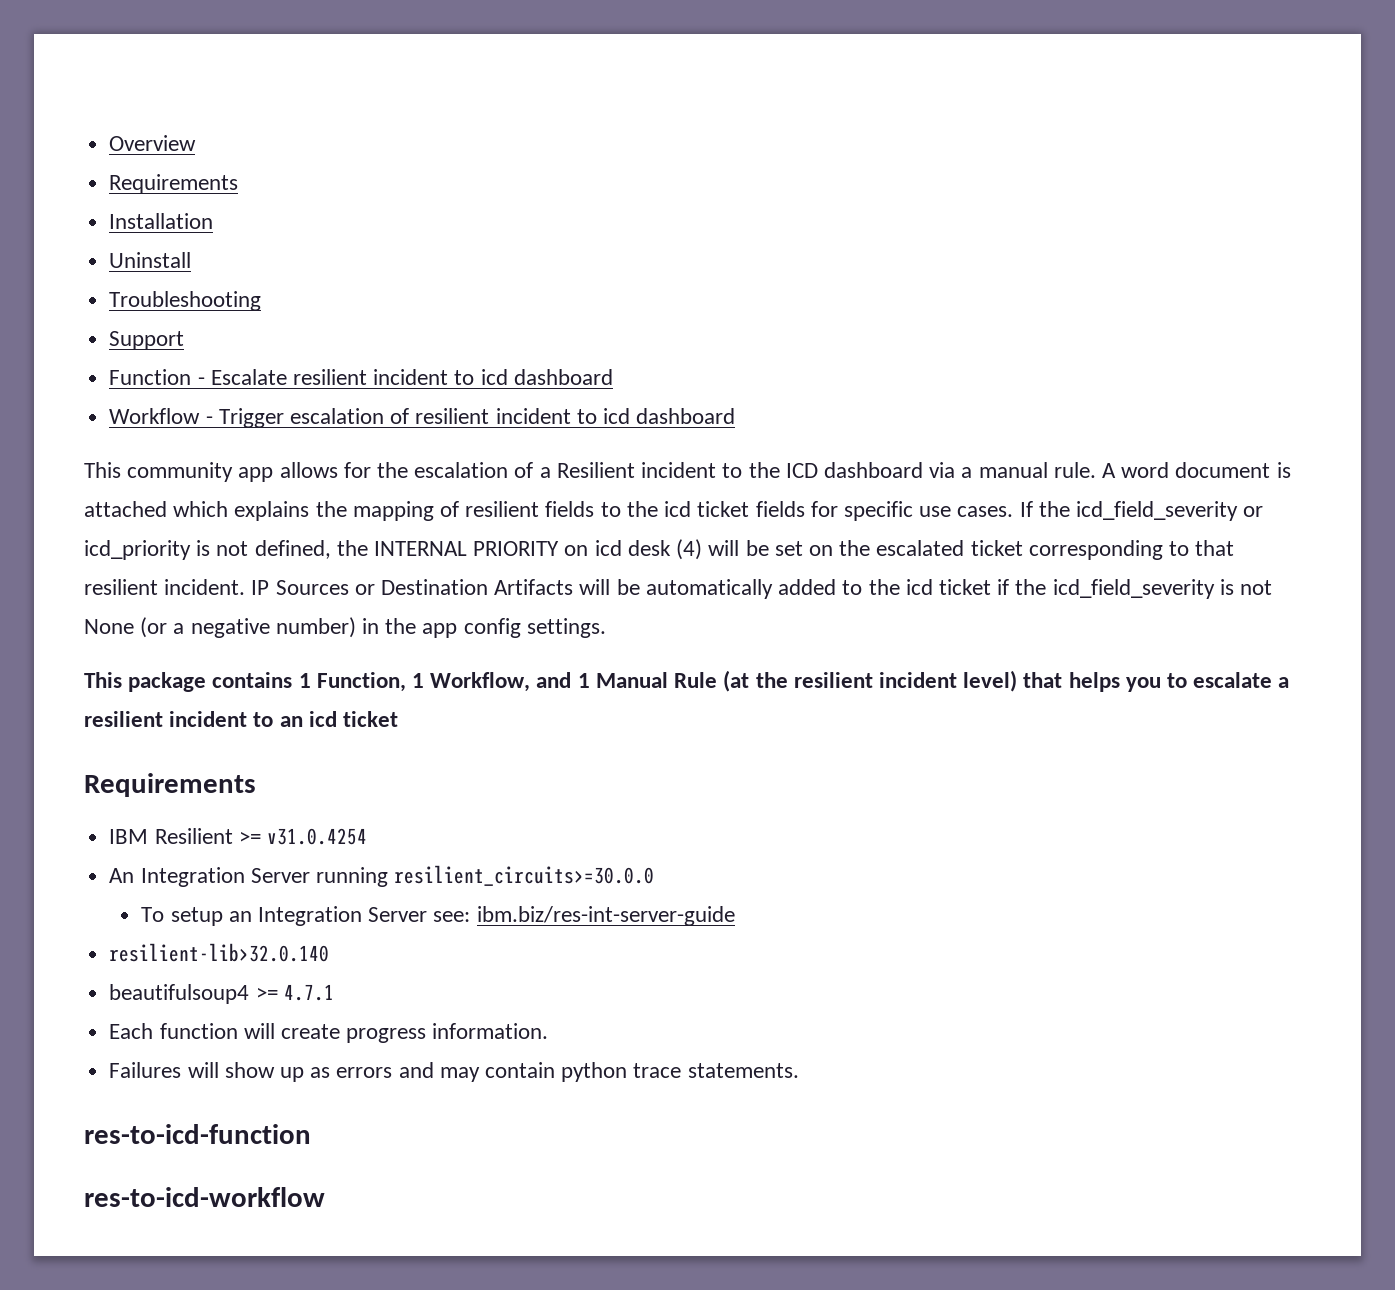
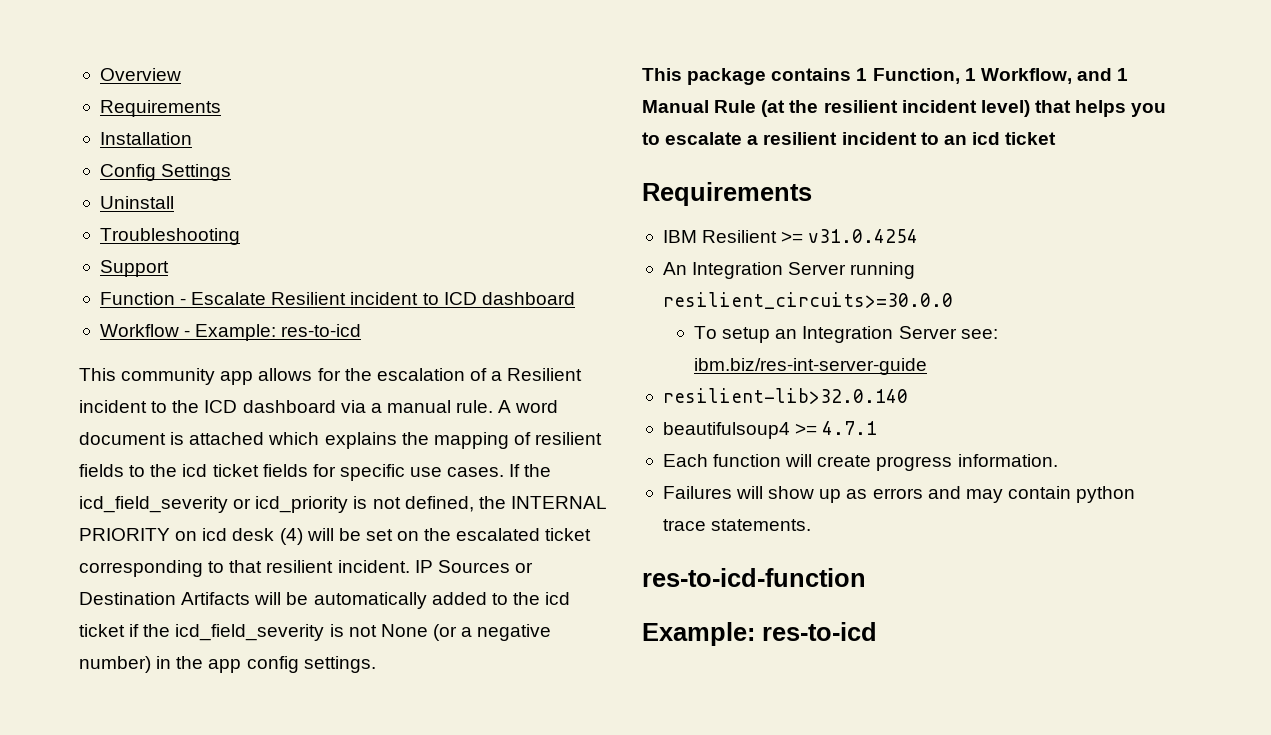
(214, 221) none -> [99,164,232,181] // Config Settings
[292,369,508,385] resilient incident to icd -> [271,292,477,305] Resilient incident to ICD
[218,408,736,428] Trigger escalation of resilient incident to icd dashboard -> [195,324,362,341] Example: res-to-icd
[84,1187,325,1207] res-to-icd-workflow -> [642,622,877,646] Example: res-to-icd

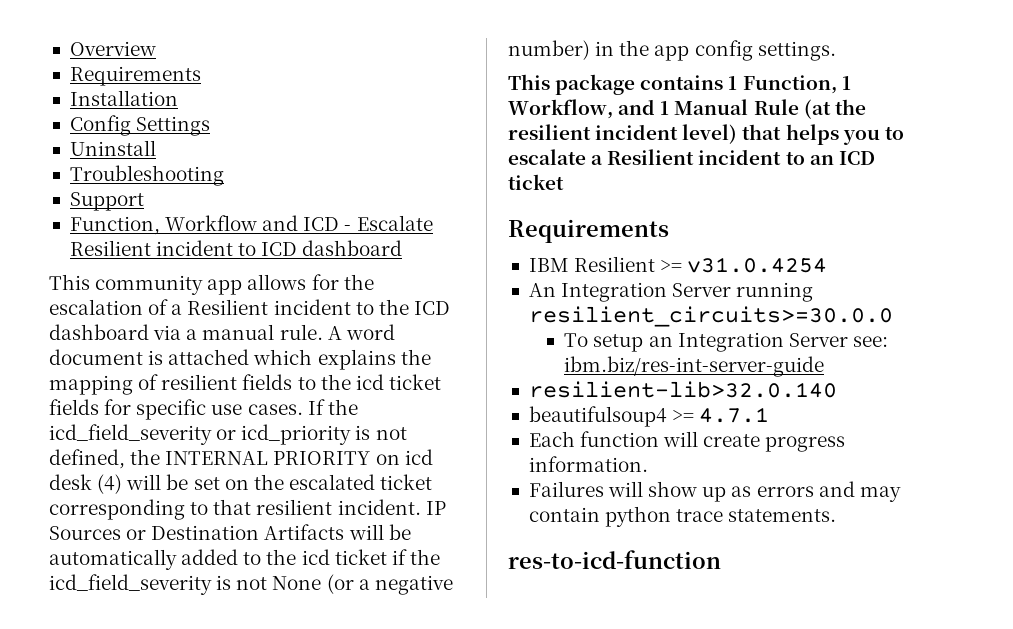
[99,292,175,305] Function -> [69,215,340,235] Function, Workflow and ICD
[99,324,362,341] // Workflow - Example: res-to-icd -> (403, 248) none
[763,132,838,145] resilient -> [607,149,695,165] Resilient
[971,132,1000,145] icd -> [838,151,875,165] ICD
[642,622,877,646] // Example: res-to-icd -> (721, 559) none

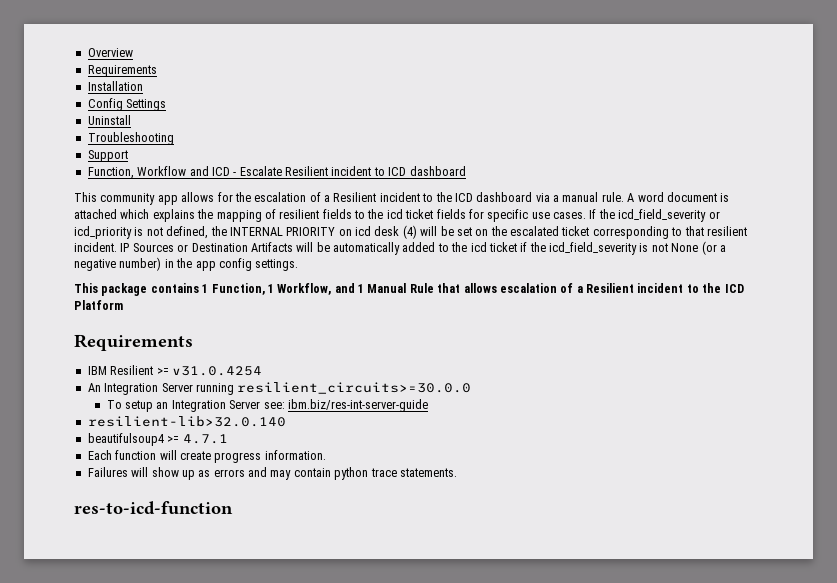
[803,99,866,119] [508,124,904,145] [508,149,875,165] [508,174,564,190] (at the resilient incident level) that helps you to escalate a Resilient incident to an ICD ticket -> [437,283,744,293] [74,300,123,310] that allows escalation of a Resilient incident to the ICD Platform

